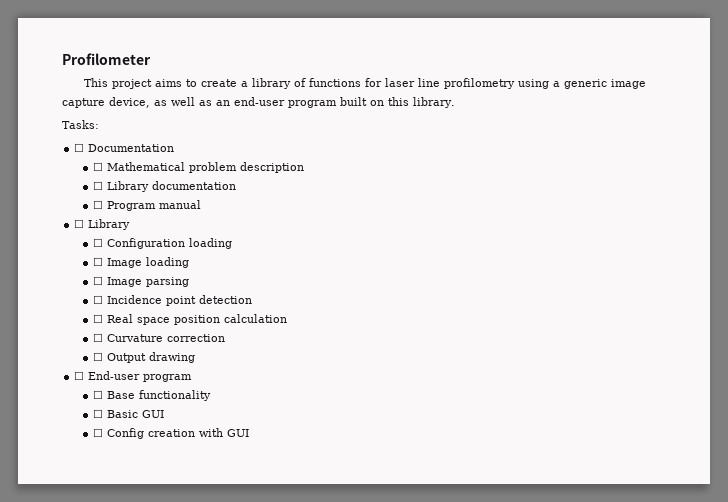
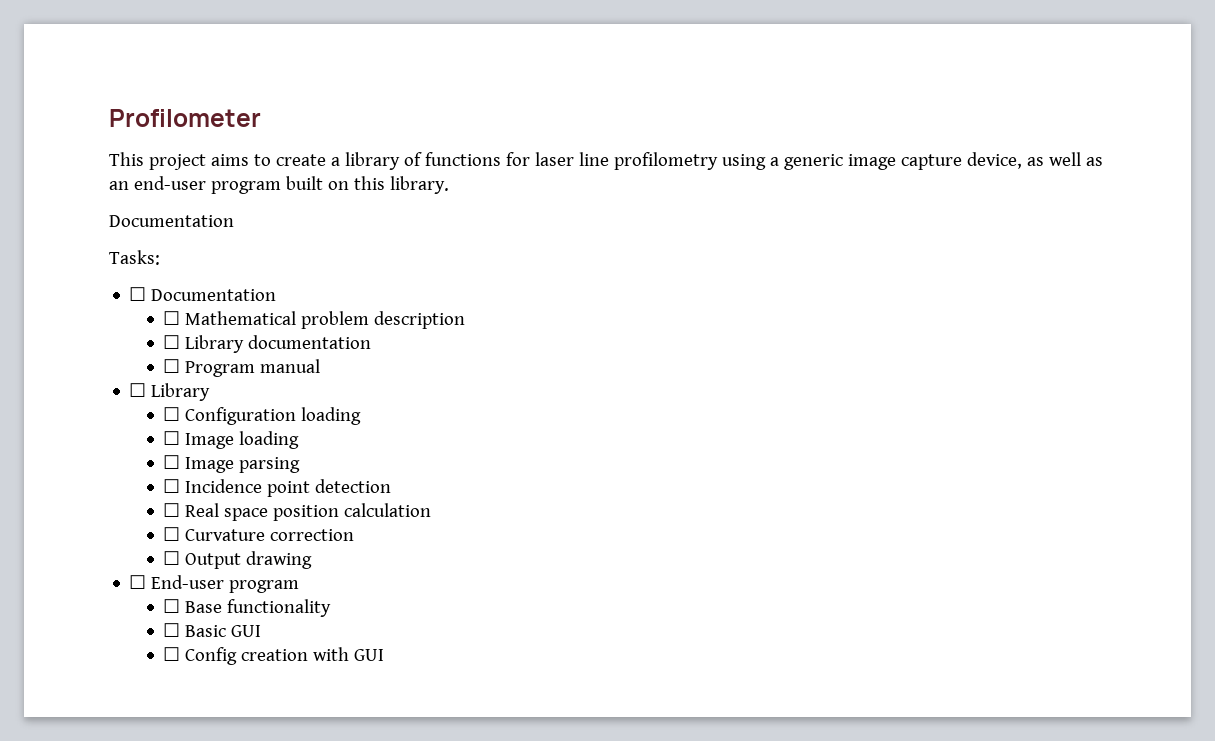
(455, 102) none -> [109,215,234,227] // Documentation

